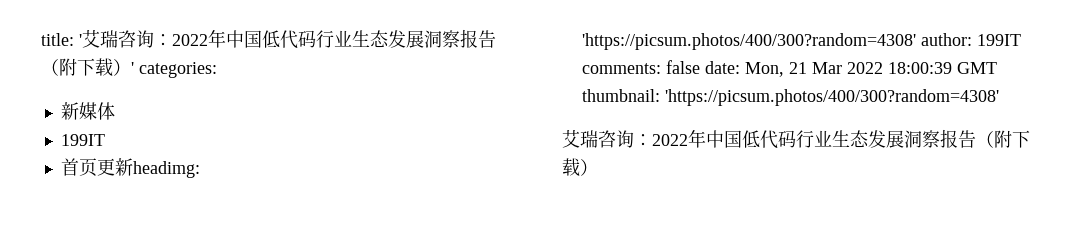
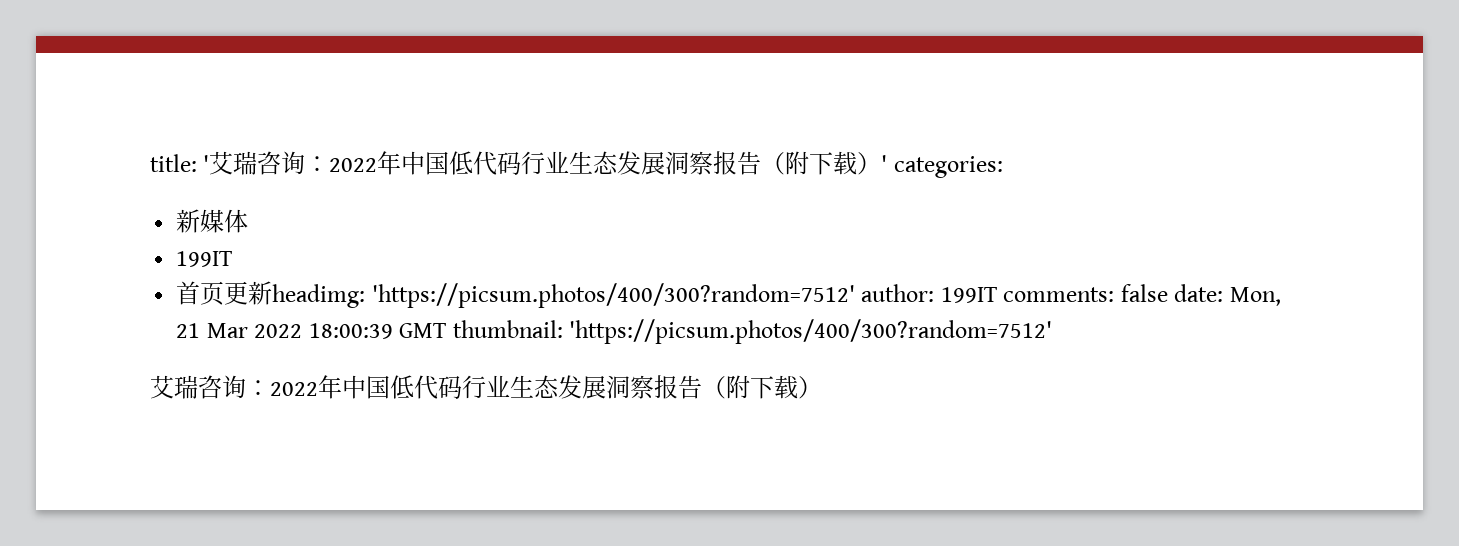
[581,33,916,50] 'https://picsum.photos/400/300?random=4308' -> [371,283,855,308] 'https://picsum.photos/400/300?random=7512'
[664,89,999,106] 'https://picsum.photos/400/300?random=4308' -> [569,319,1053,344] 'https://picsum.photos/400/300?random=7512'

